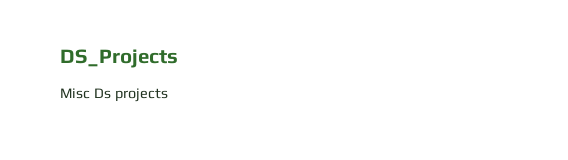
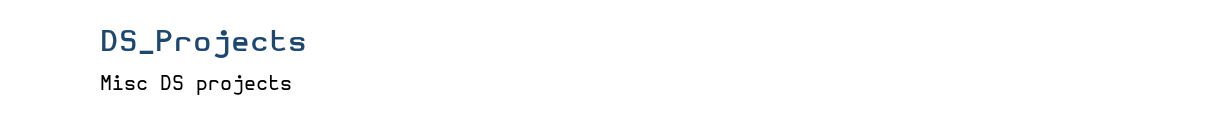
[93,88,111,99] Ds -> [160,75,184,90] DS

